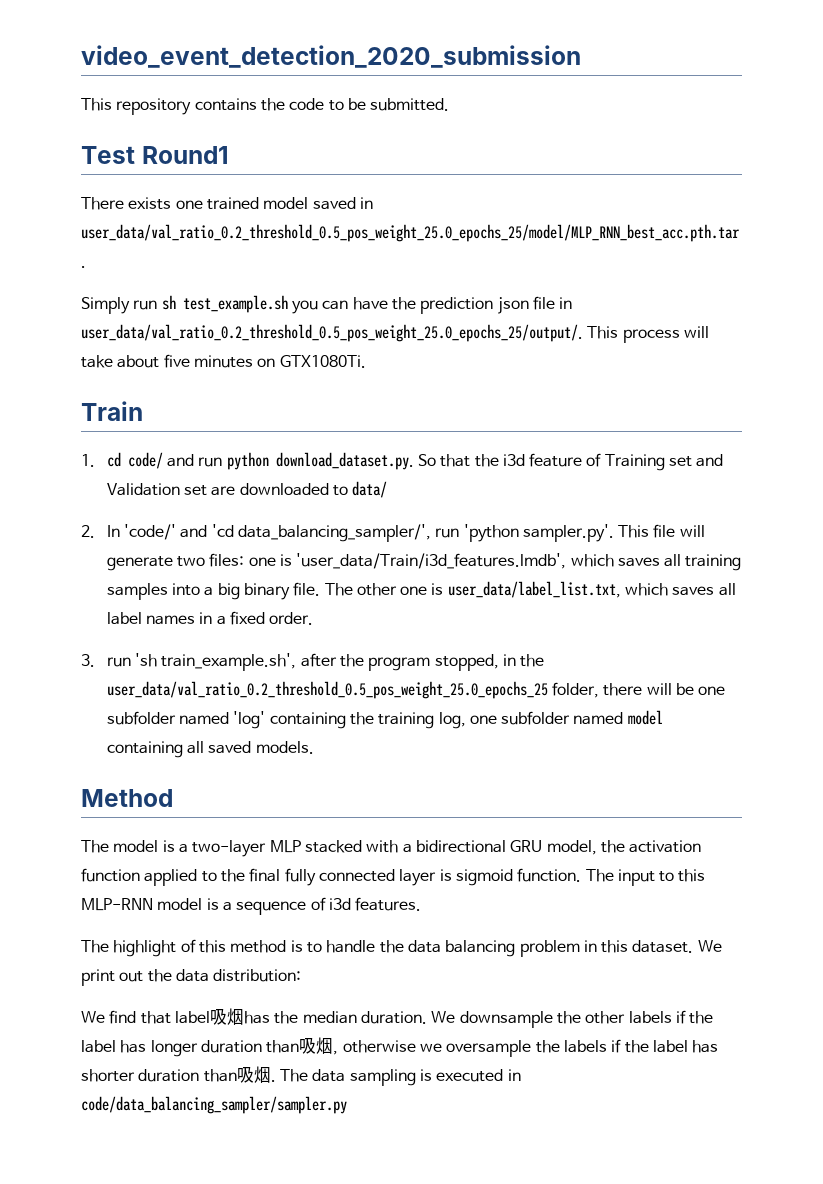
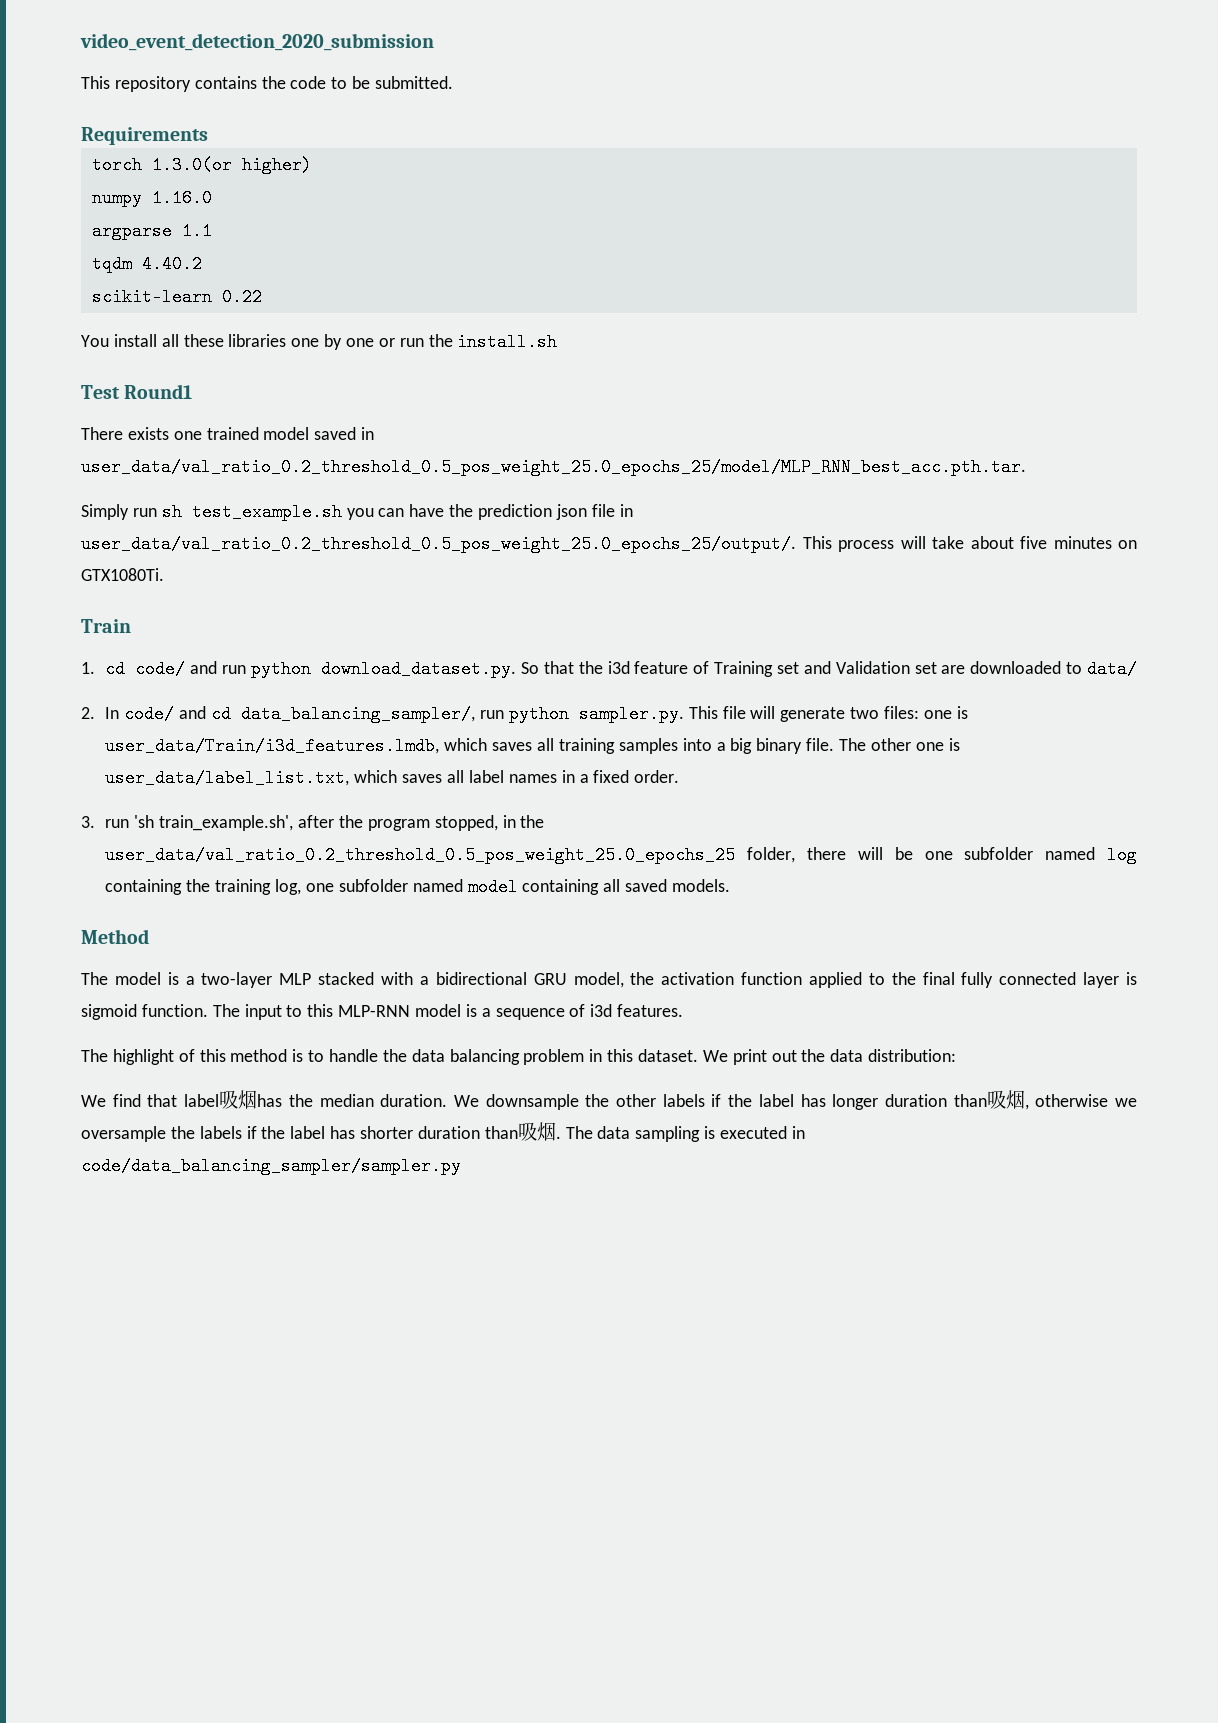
(450, 104) none -> [81,127,208,145] [91,156,312,174] [91,189,212,207] [91,222,212,240] [91,255,202,273] [91,288,262,306] [81,333,558,351] // Requirements // torch 1.3.0(or higher) // numpy 1.16.0 // argparse 1.1 // tqdm 4.40.2 // scikit-learn 0.22 // You install all these libraries one by one or run the install.sh
[123,524,614,542] 'code/' and 'cd data_balancing_sampler/', run 'python sampler.py'. -> [124,705,684,723] code/ and cd data_balancing_sampler/, run python sampler.py.
[296,553,567,569] 'user_data/Train/i3d_features.lmdb', -> [105,737,440,755] user_data/Train/i3d_features.lmdb,
[233,711,266,729] 'log' -> [1107,846,1137,864] log

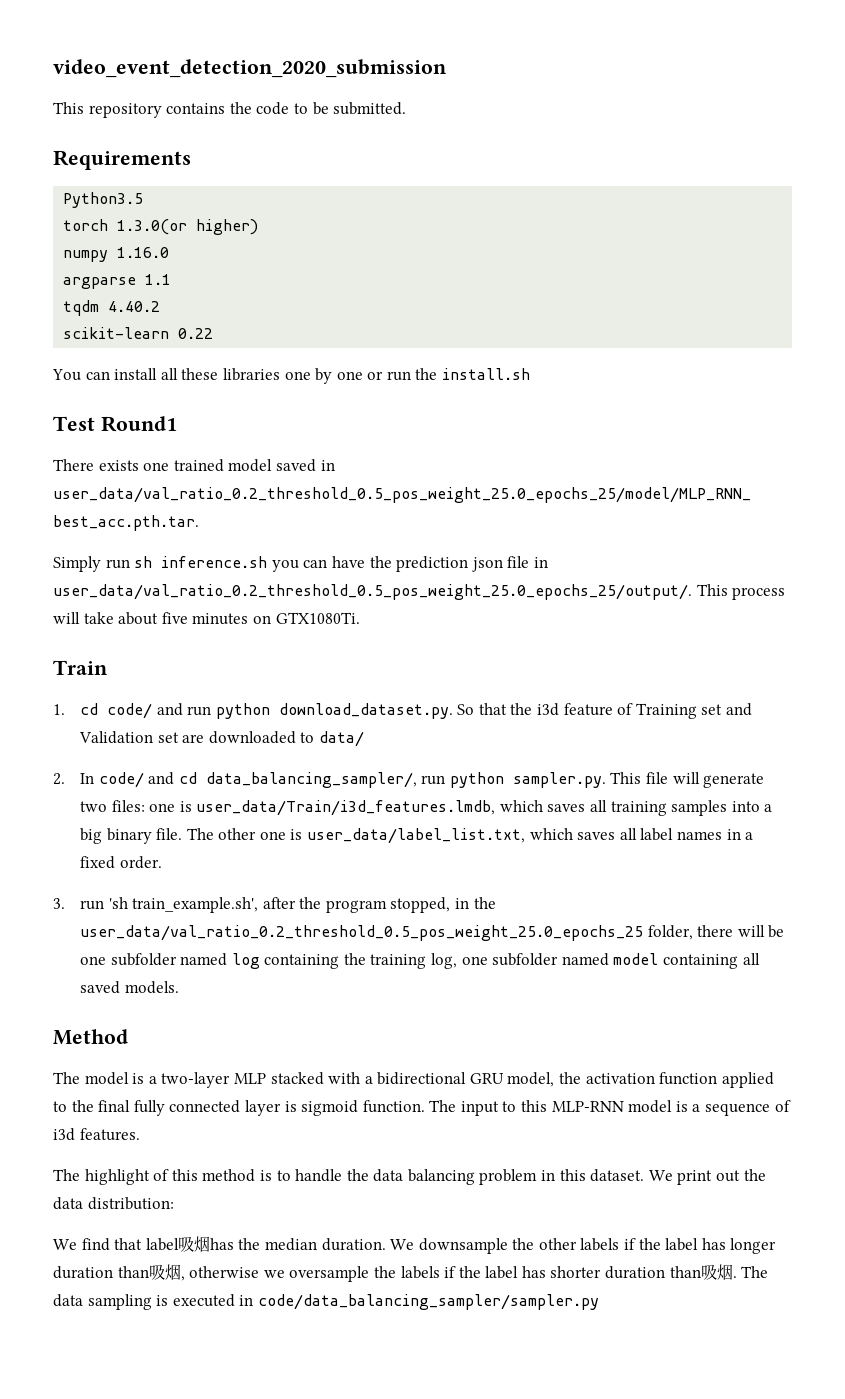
(208, 136) none -> [63,192,144,208] // Python3.5
(109, 341) none -> [85,371,110,380] can
[191,503,342,521] test_example.sh -> [161,556,268,568] inference.sh

